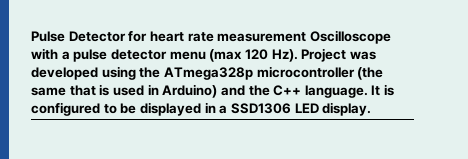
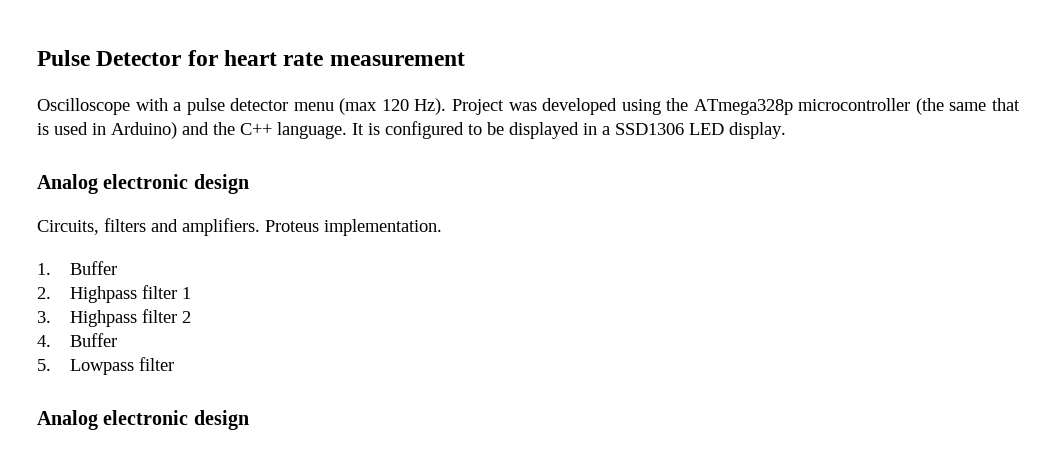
(307, 37) none -> (465, 59) //
(372, 109) none -> [37,174,249,194] [37,218,442,236] [37,261,117,275] [37,285,191,303] [37,309,191,327] [37,333,117,347] [37,357,174,375] [37,410,249,430] // Analog electronic design // Circuits, filters and amplifiers. Proteus implementation. // 1. Buffer // 2. Highpass filter 1 // 3. Highpass filter 2 // 4. Buffer // 5. Lowpass filter // Analog electronic design

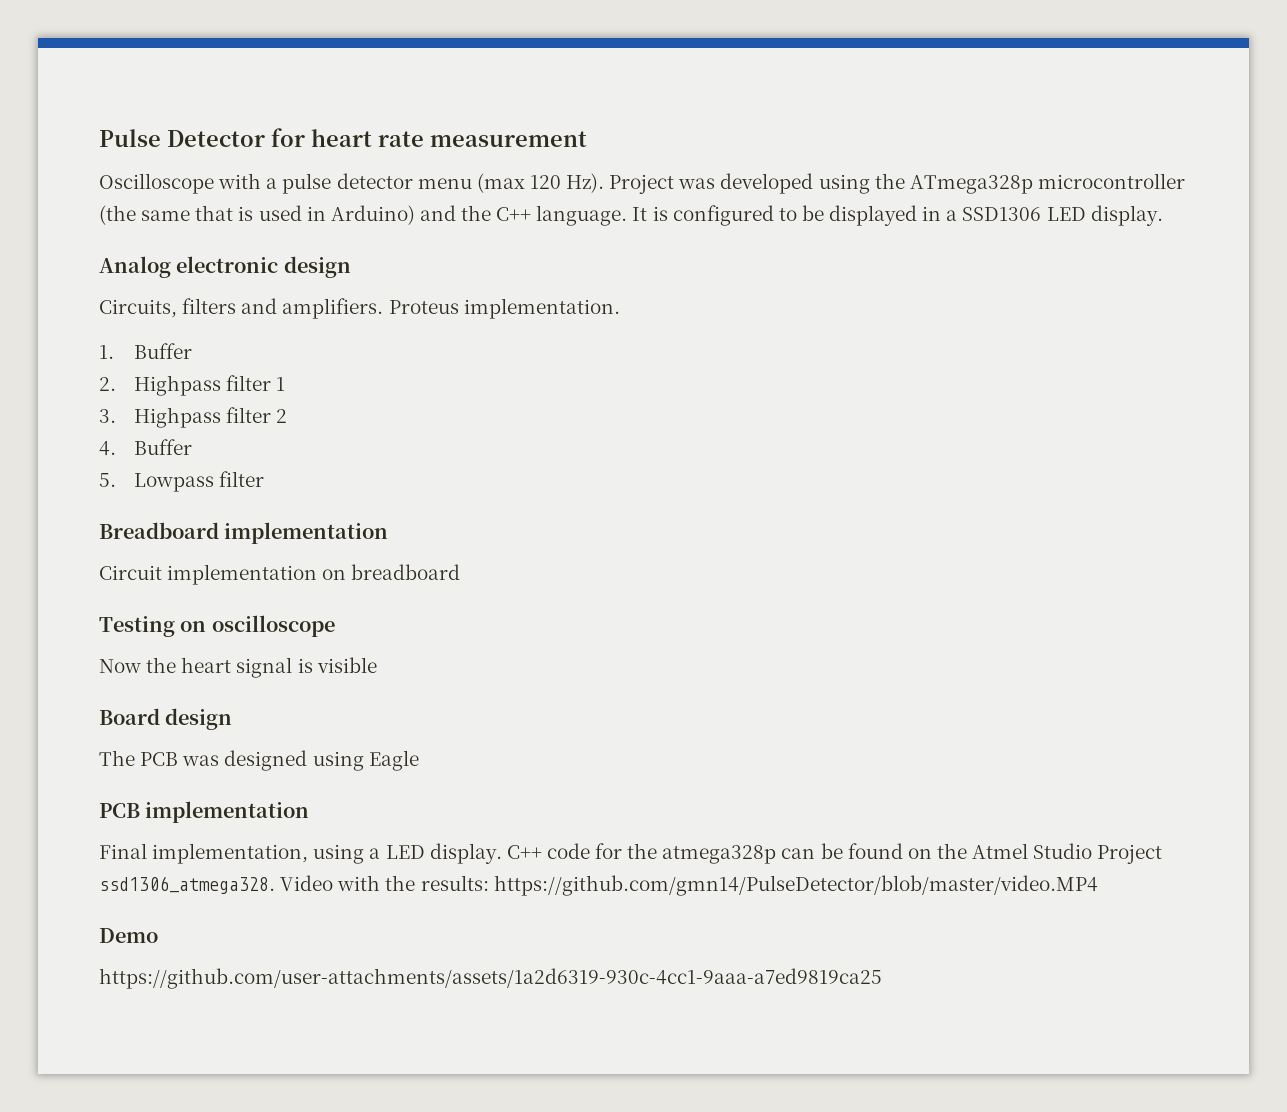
[37,410,249,430] Analog electronic design -> [99,522,389,544] [99,564,461,585] [99,615,335,637] [99,657,377,678] [99,708,233,730] [99,750,419,771] [99,801,310,823] [99,843,1163,864] [99,875,1098,896] [99,928,158,943] [99,968,882,989] Breadboard implementation // Circuit implementation on breadboard // Testing on oscilloscope // Now the heart signal is visible // Board design // The PCB was designed using Eagle // PCB implementation // Final implementation, using a LED display. C++ code for the atmega328p can be found on the Atmel Studio Project ssd1306_atmega328. Video with the results: https://github.com/gmn14/PulseDetector/blob/master/video.MP4 // Demo // https://github.com/user-attachments/assets/1a2d6319-930c-4cc1-9aaa-a7ed9819ca25

